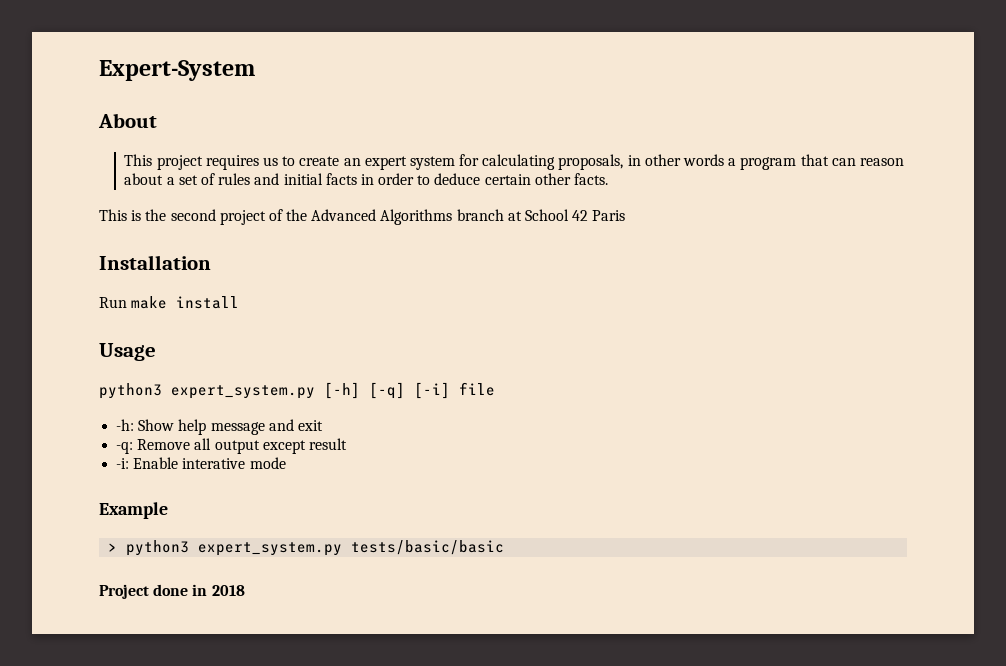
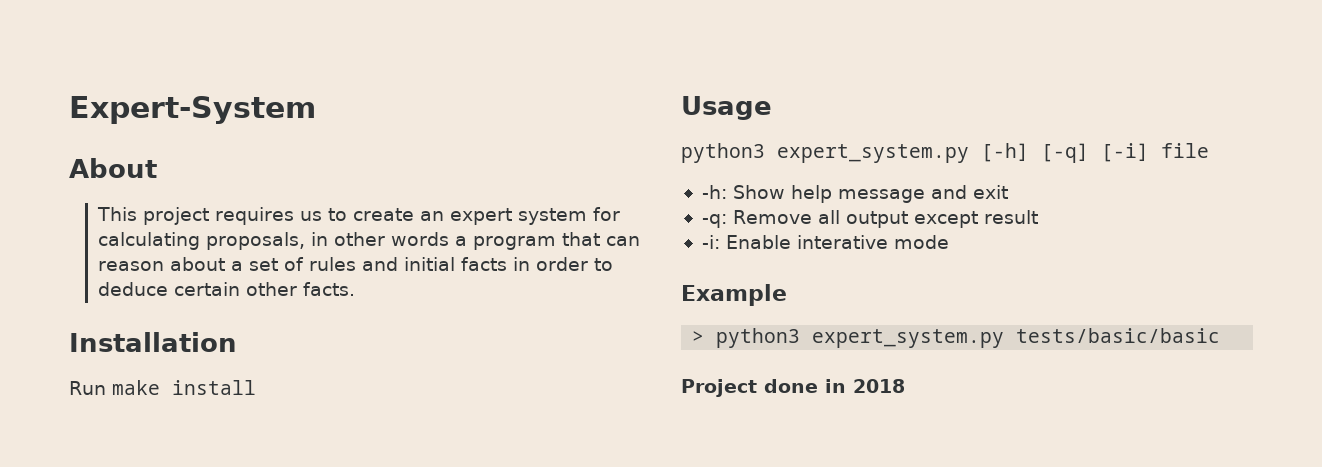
[99,209,626,225] // This is the second project of the Advanced Algorithms branch at School 42 Paris -> (356, 289) none

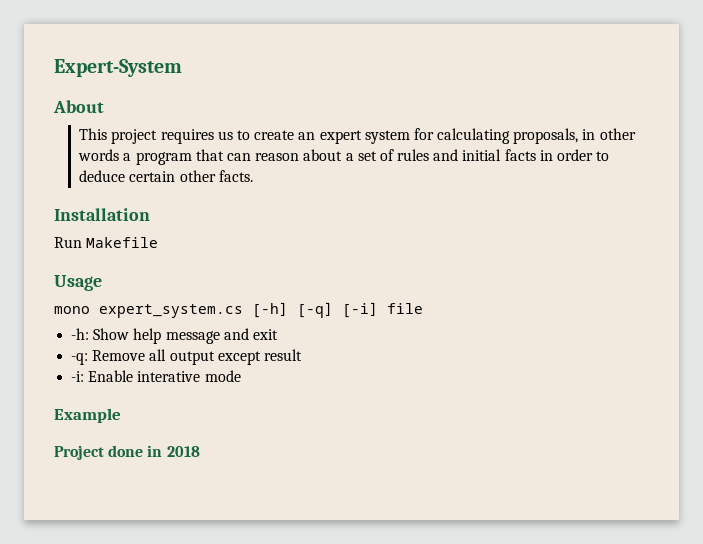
[111,380,256,395] make install -> [86,237,159,248] Makefile
[681,143,969,163] python3 expert_system.py -> [54,304,243,318] mono expert_system.cs
[692,328,1221,348] // > python3 expert_system.py tests/basic/basic -> (121, 415) none

